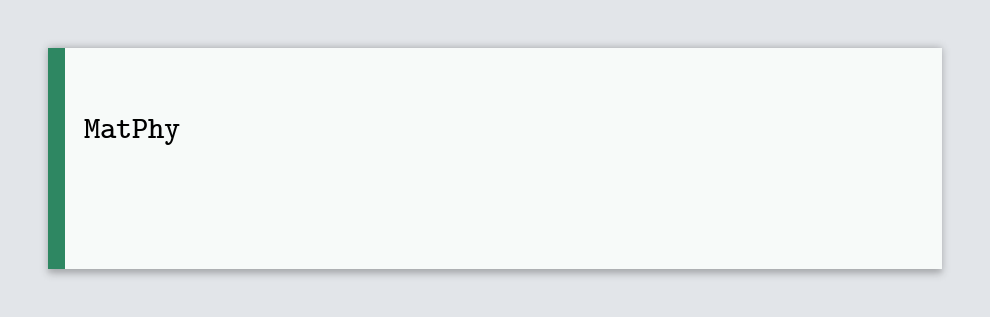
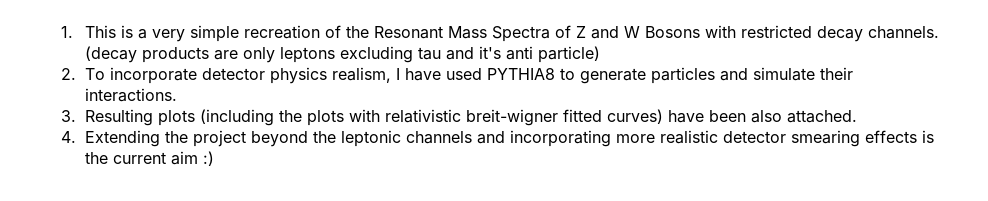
[84,119,180,145] MatPhy -> [61,25,940,42] [85,46,601,63] [61,67,854,84] [85,88,178,102] [61,109,858,126] [61,130,935,147] [85,151,215,166] 1. This is a very simple recreation of the Resonant Mass Spectra of Z and W Bosons with restricted decay channels. (decay products are only leptons excluding tau and it's anti particle) // 2. To incorporate detector physics realism, I have used PYTHIA8 to generate particles and simulate their interactions. // 3. Resulting plots (including the plots with relativistic breit-wigner fitted curves) have been also attached. // 4. Extending the project beyond the leptonic channels and incorporating more realistic detector smearing effects is the current aim :)

